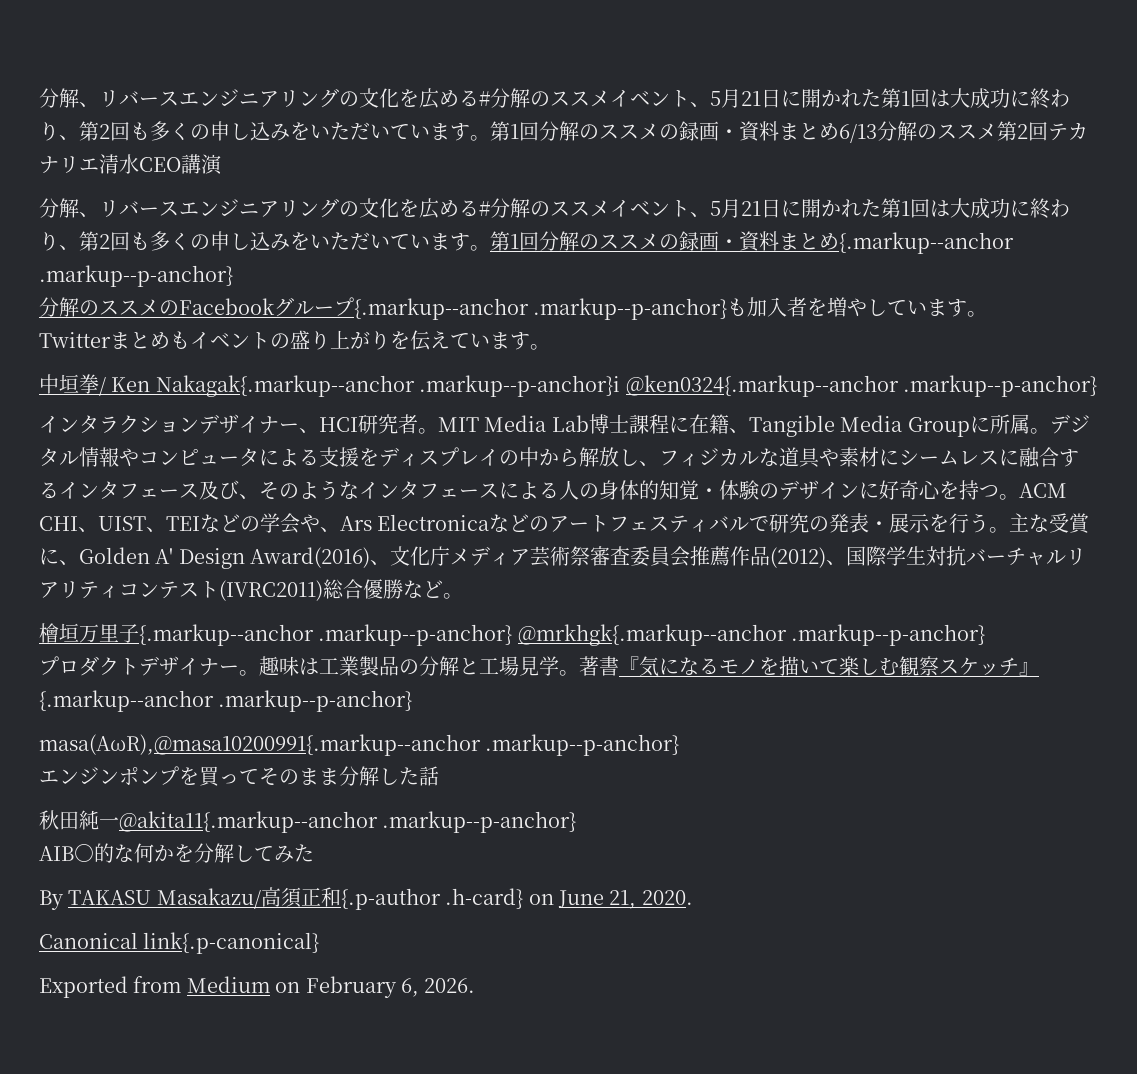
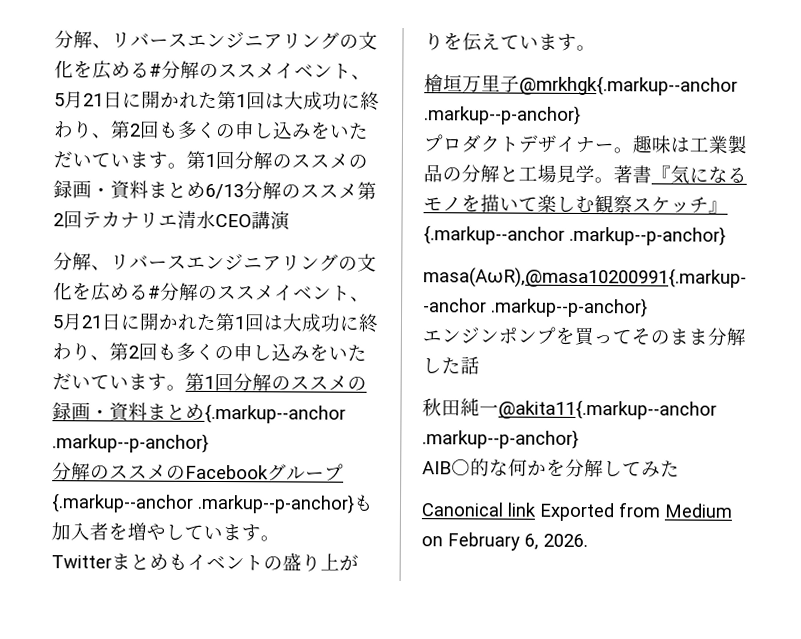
[39,374,1097,397] [39,414,1090,437] [39,447,1079,468] [39,480,1067,500] [39,513,1091,534] [39,546,1087,569] [39,579,463,601] // 中垣拳/ Ken Nakagak{.markup--anchor .markup--p-anchor}i @ken0324{.markup--anchor .markup--p-anchor} // インタラクションデザイナー、HCI研究者。MIT Media Lab博士課程に在籍、Tangible Media Groupに所属。デジタル情報やコンピュータによる支援をディスプレイの中から解放し、フィジカルな道具や素材にシームレスに融合するインタフェース及び、そのようなインタフェースによる人の身体的知覚・体験のデザインに好奇心を持つ。ACM CHI、UIST、TEIなどの学会や、Ars Electronicaなどのアートフェスティバルで研究の発表・展示を行う。主な受賞に、Golden A' Design Award(2016)、文化庁メディア芸術祭審査委員会推薦作品(2012)、国際学生対抗バーチャルリアリティコンテスト(IVRC2011)総合優勝など。 -> (596, 48) none
[139,624,513,646] {.markup--anchor .markup--p-anchor} -> (520, 84) none
[39,887,693,910] // By TAKASU Masakazu/高須正和{.p-author .h-card} on June 21, 2020. -> (680, 469) none
[143,932,320,954] link{.p-canonical} // -> [507,502,537,517] link

